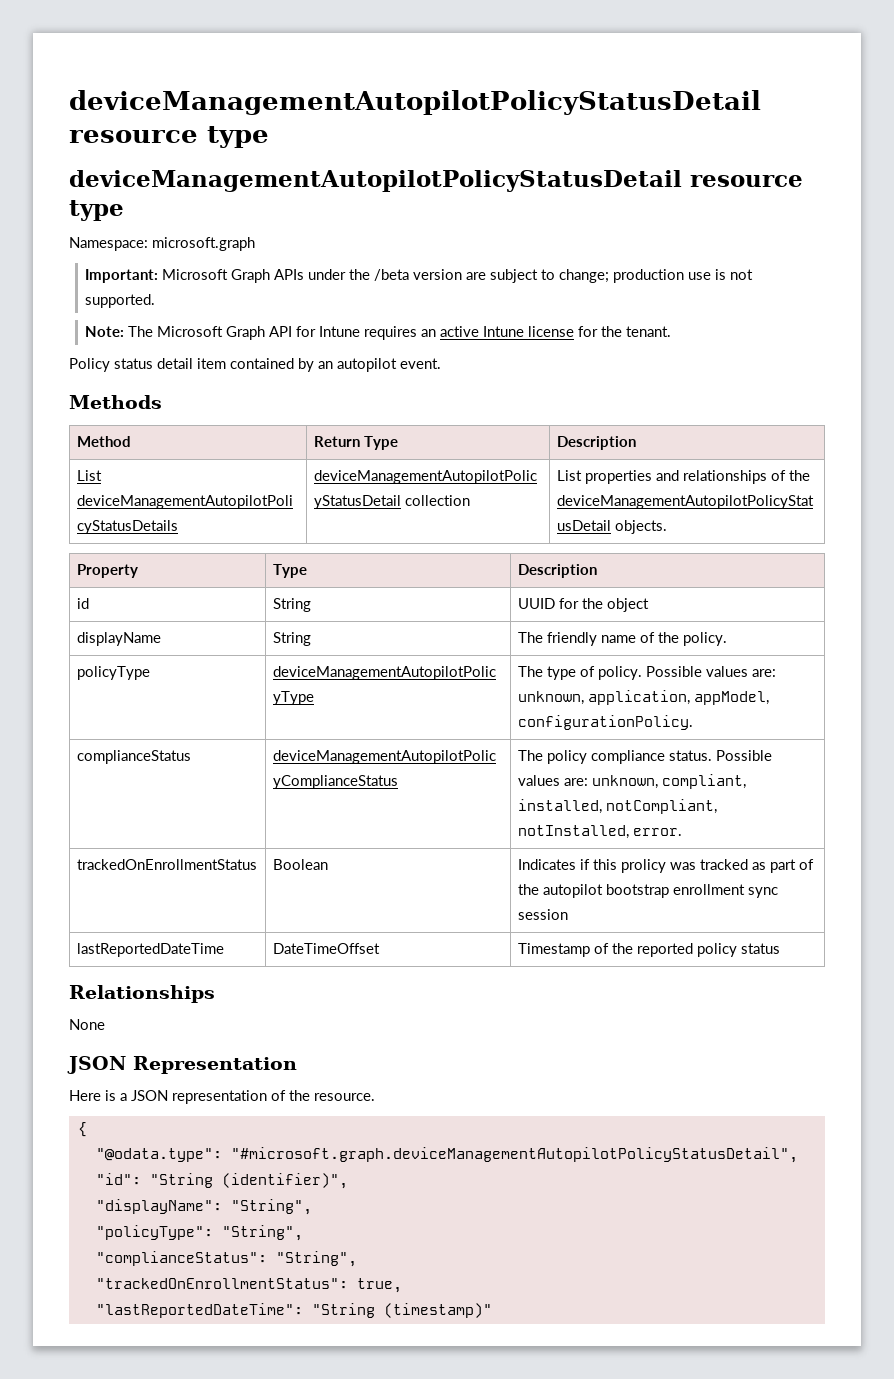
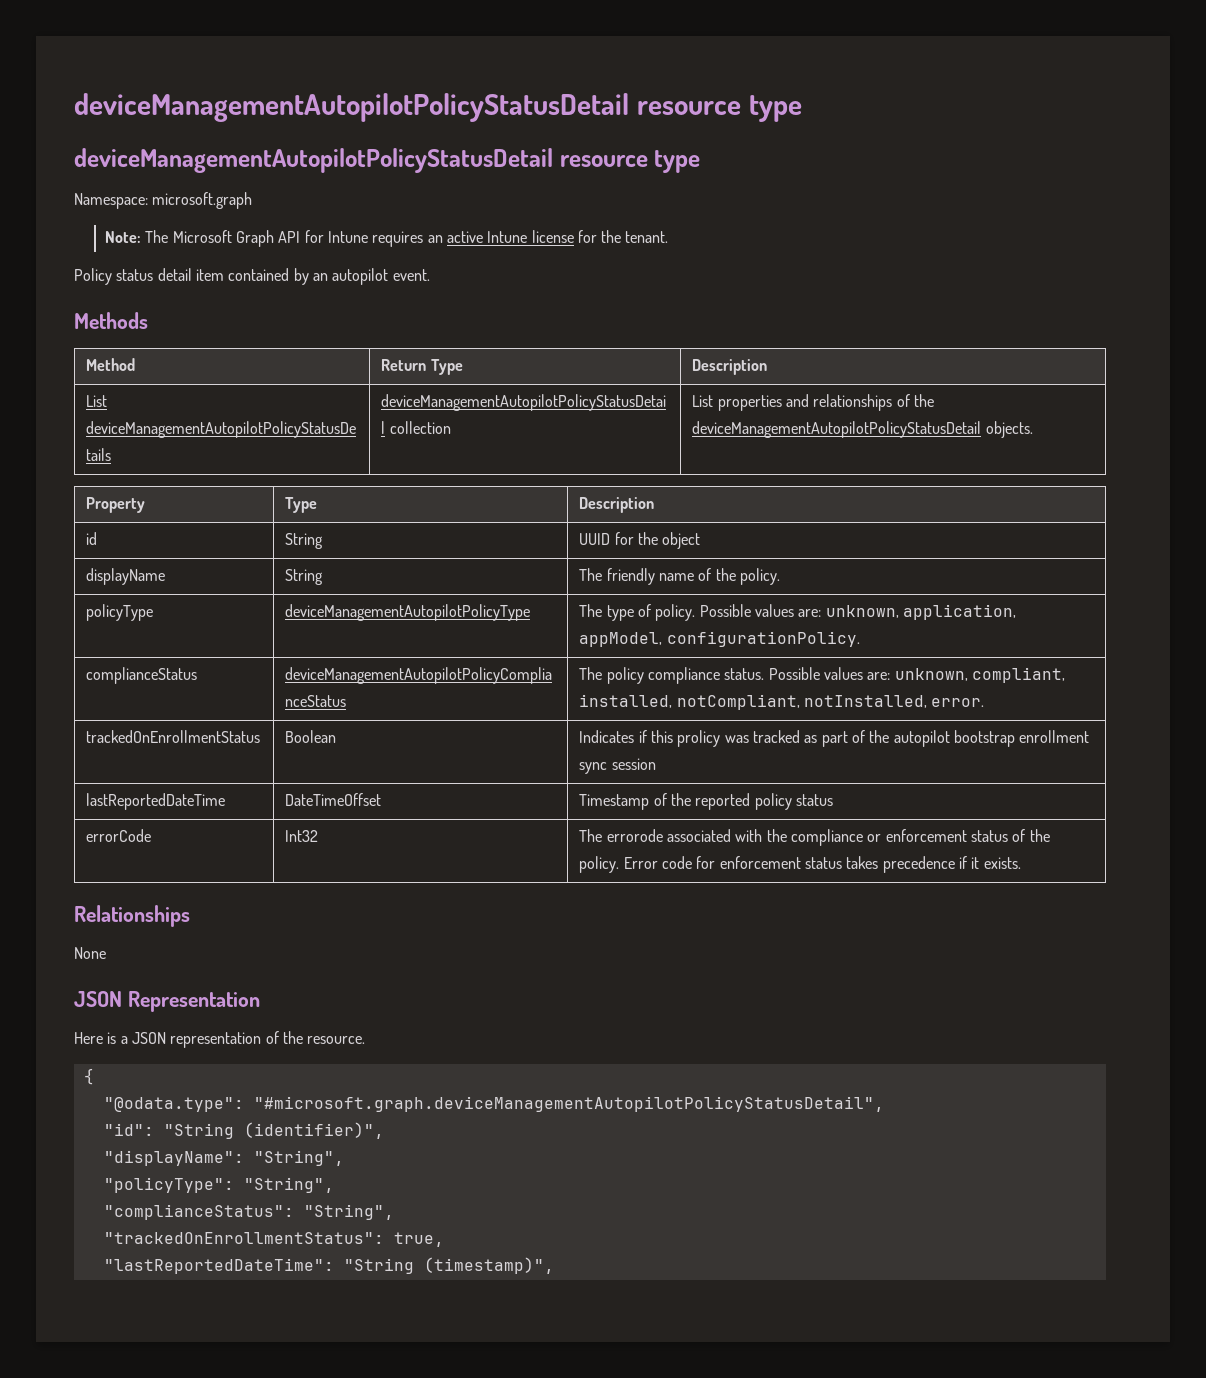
[85,269,754,283] [85,294,156,308] // Important: Microsoft Graph APIs under the /beta version are subject to change; production use is not supported. -> (253, 200) none
(780, 948) none -> [86,829,152,842] [285,830,319,842] [579,829,1050,846] [579,856,1021,873] // errorCode | Int32 | The errorode associated with the compliance or enforcement status of the policy. Error code for enforcement status takes precedence if it exists.
[383,1303,492,1318] (timestamp)" -> [423,1257,554,1274] (timestamp)",

